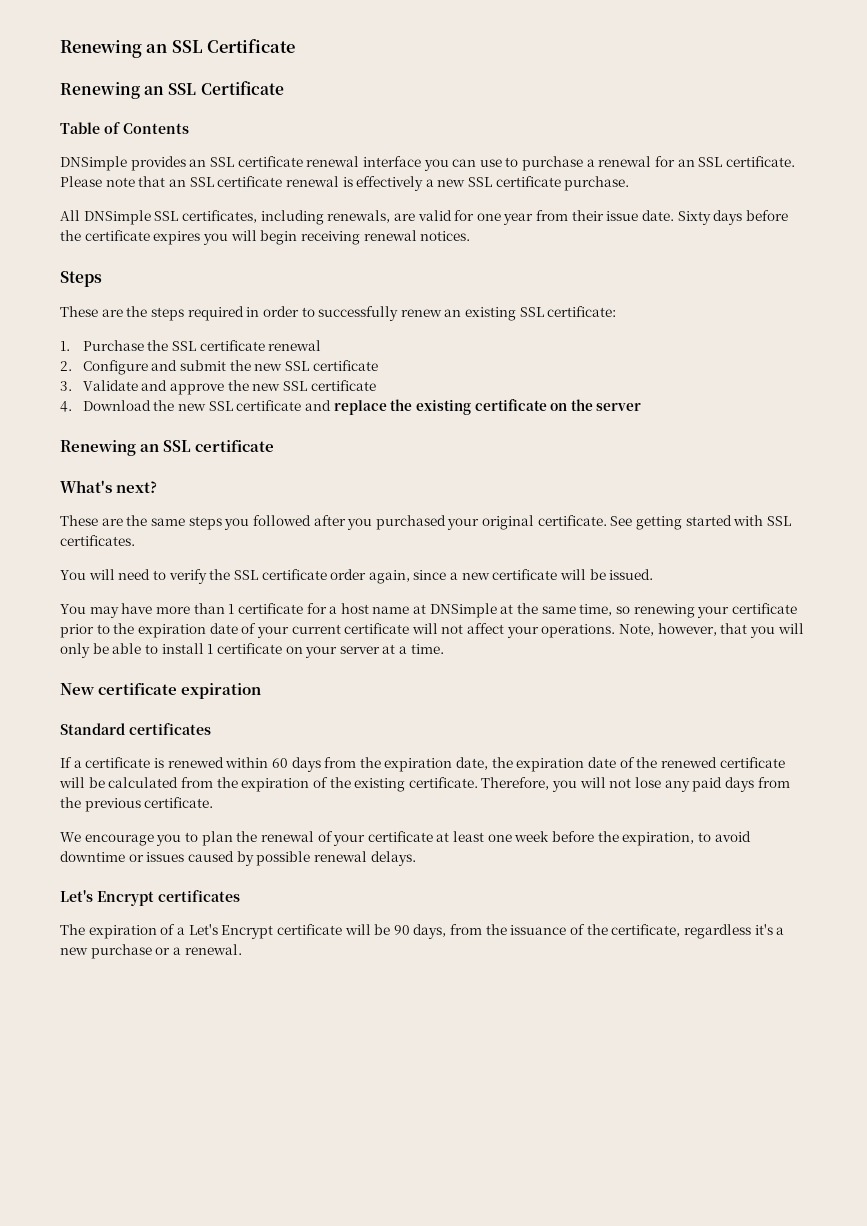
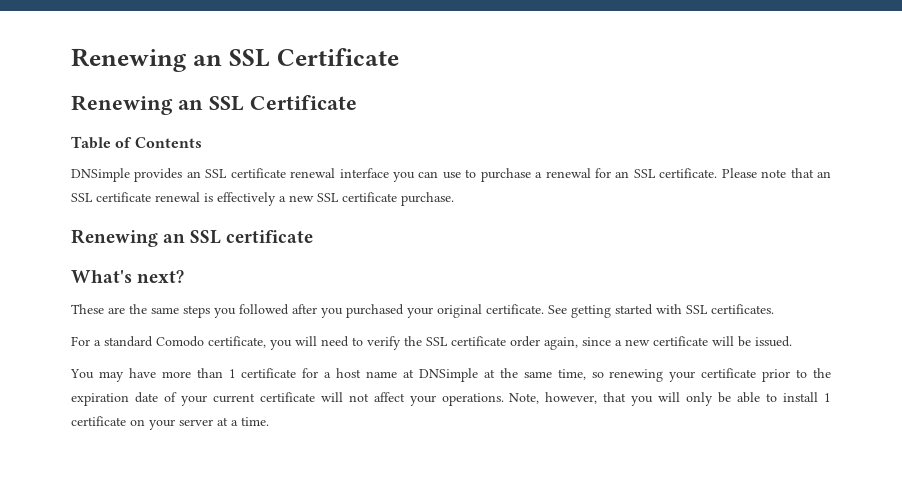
[60,210,788,225] [60,230,471,245] [60,271,102,287] [60,306,617,321] [60,340,322,351] [60,360,378,375] [60,380,376,395] [60,399,642,415] // All DNSimple SSL certificates, including renewals, are valid for one year from their issue date. Sixty days before the certificate expires you will begin receiving renewal notices. // Steps // These are the steps required in order to successfully renew an existing SSL certificate: // 1. Purchase the SSL certificate renewal // 2. Configure and submit the new SSL certificate // 3. Validate and approve the new SSL certificate // 4. Download the new SSL certificate and replace the existing certificate on the server -> (454, 199) none
[60,570,86,580] You -> [71,336,292,350] For a standard Comodo certificate, you
[60,683,262,699] [60,723,211,735] [60,757,785,772] [59,777,790,792] [60,797,214,812] [60,831,751,846] [60,851,416,866] [60,890,240,906] [60,924,785,939] [60,944,242,959] // New certificate expiration // Standard certificates // If a certificate is renewed within 60 days from the expiration date, the expiration date of the renewed certificate will be calculated from the expiration of the existing certificate. Therefore, you will not lose any paid days from the previous certificate. // We encourage you to plan the renewal of your certificate at least one week before the expiration, to avoid downtime or issues caused by possible renewal delays. // Let's Encrypt certificates // The expiration of a Let's Encrypt certificate will be 90 days, from the issuance of the certificate, regardless it's a new purchase or a renewal. -> (269, 421) none

